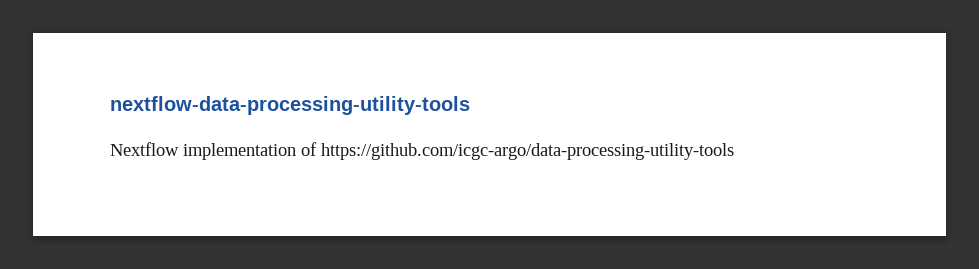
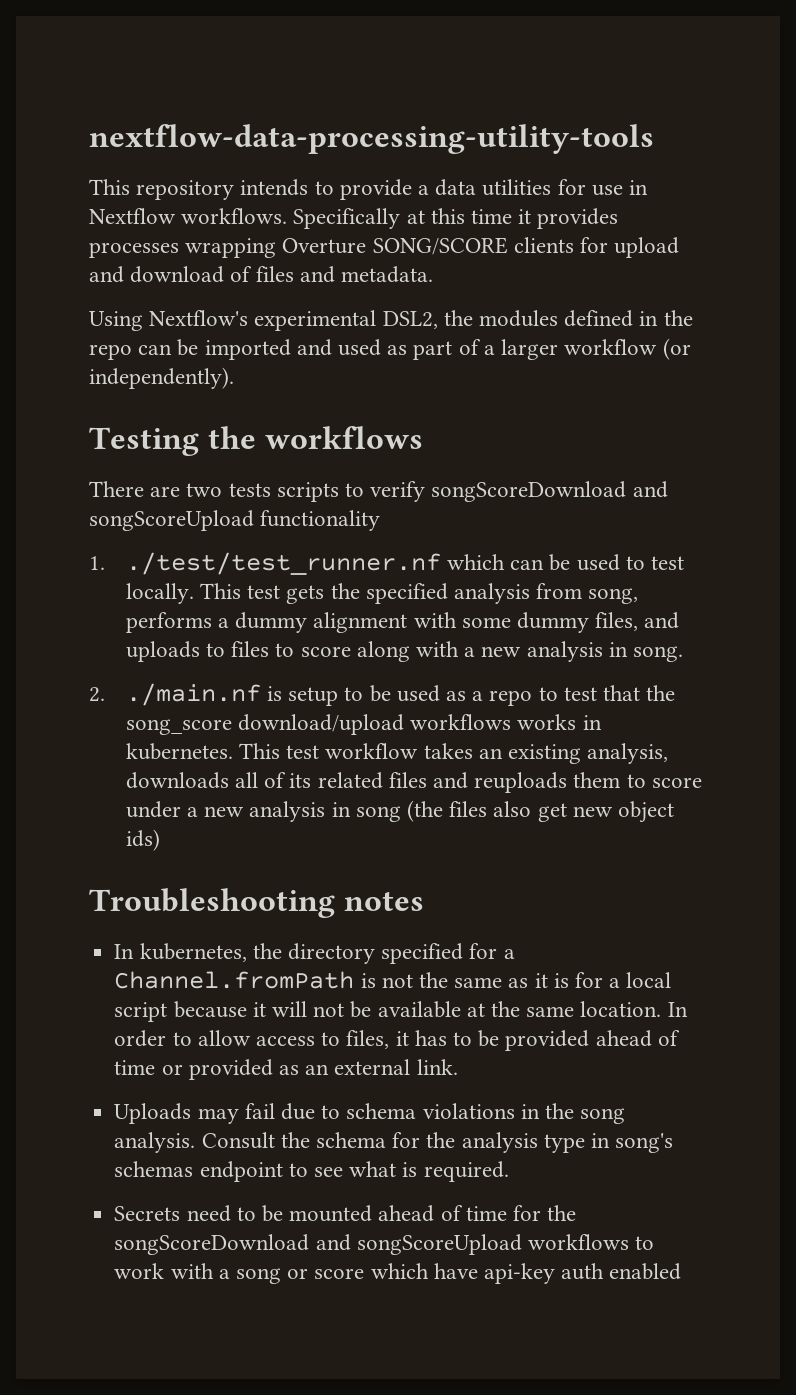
[110,142,734,160] Nextflow implementation of https://github.com/icgc-argo/data-processing-utility-tools -> [89,179,649,200] [89,208,619,229] [89,237,680,258] [89,266,434,283] [89,310,693,331] [89,338,691,360] [89,367,234,389] [89,426,423,456] [89,481,668,502] [89,510,381,531] [89,552,684,575] [125,583,639,604] [125,612,680,633] [125,641,683,662] [89,683,676,706] [125,714,602,735] [125,743,669,764] [125,772,702,793] [125,800,674,823] [125,829,160,851] [89,888,424,918] [114,943,515,964] [114,971,672,989] [114,1001,688,1022] [114,1030,680,1051] [114,1059,458,1080] [114,1103,626,1124] [114,1132,674,1153] [114,1161,509,1182] [114,1205,577,1222] [114,1234,655,1255] [114,1263,682,1284] This repository intends to provide a data utilities for use in Nextflow workflows. Specifically at this time it provides processes wrapping Overture SONG/SCORE clients for upload and download of files and metadata. // Using Nextflow's experimental DSL2, the modules defined in the repo can be imported and used as part of a larger workflow (or independently). // Testing the workflows // There are two tests scripts to verify songScoreDownload and songScoreUpload functionality // 1. ./test/test_runner.nf which can be used to test locally. This test gets the specified analysis from song, performs a dummy alignment with some dummy files, and uploads to files to score along with a new analysis in song. // 2. ./main.nf is setup to be used as a repo to test that the song_score download/upload workflows works in kubernetes. This test workflow takes an existing analysis, downloads all of its related files and reuploads them to score under a new analysis in song (the files also get new object ids) // Troubleshooting notes // In kubernetes, the directory specified for a Channel.fromPath is not the same as it is for a local script because it will not be available at the same location. In order to allow access to files, it has to be provided ahead of time or provided as an external link. // Uploads may fail due to schema violations in the song analysis. Consult the schema for the analysis type in song's schemas endpoint to see what is required. // Secrets need to be mounted ahead of time for the songScoreDownload and songScoreUpload workflows to work with a song or score which have api-key auth enabled

